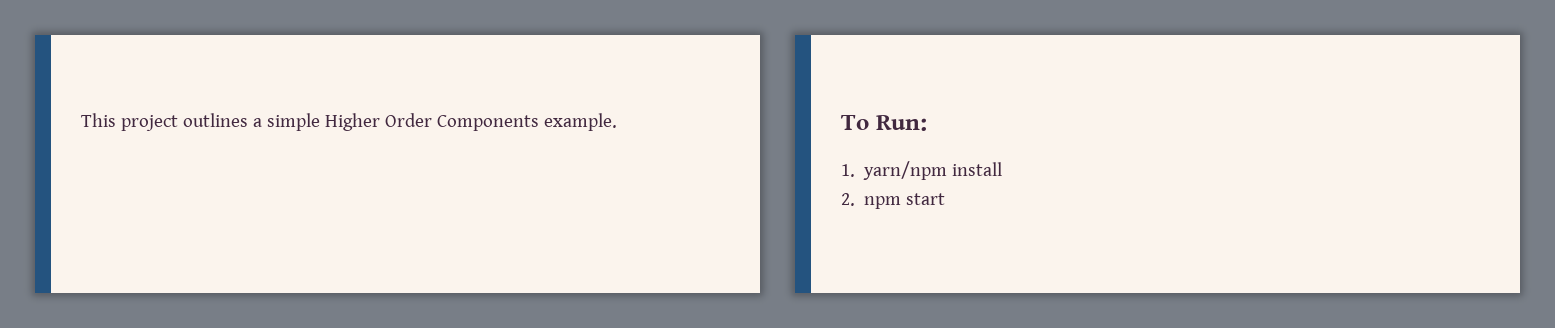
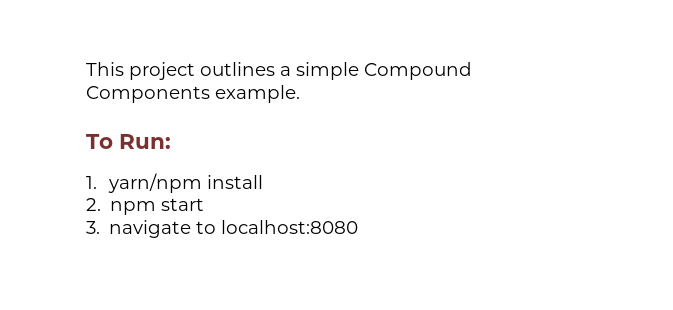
[324,113,432,131] Higher Order -> [364,62,472,80] Compound
(946, 199) none -> [86,220,359,238] // 3. navigate to localhost:8080

